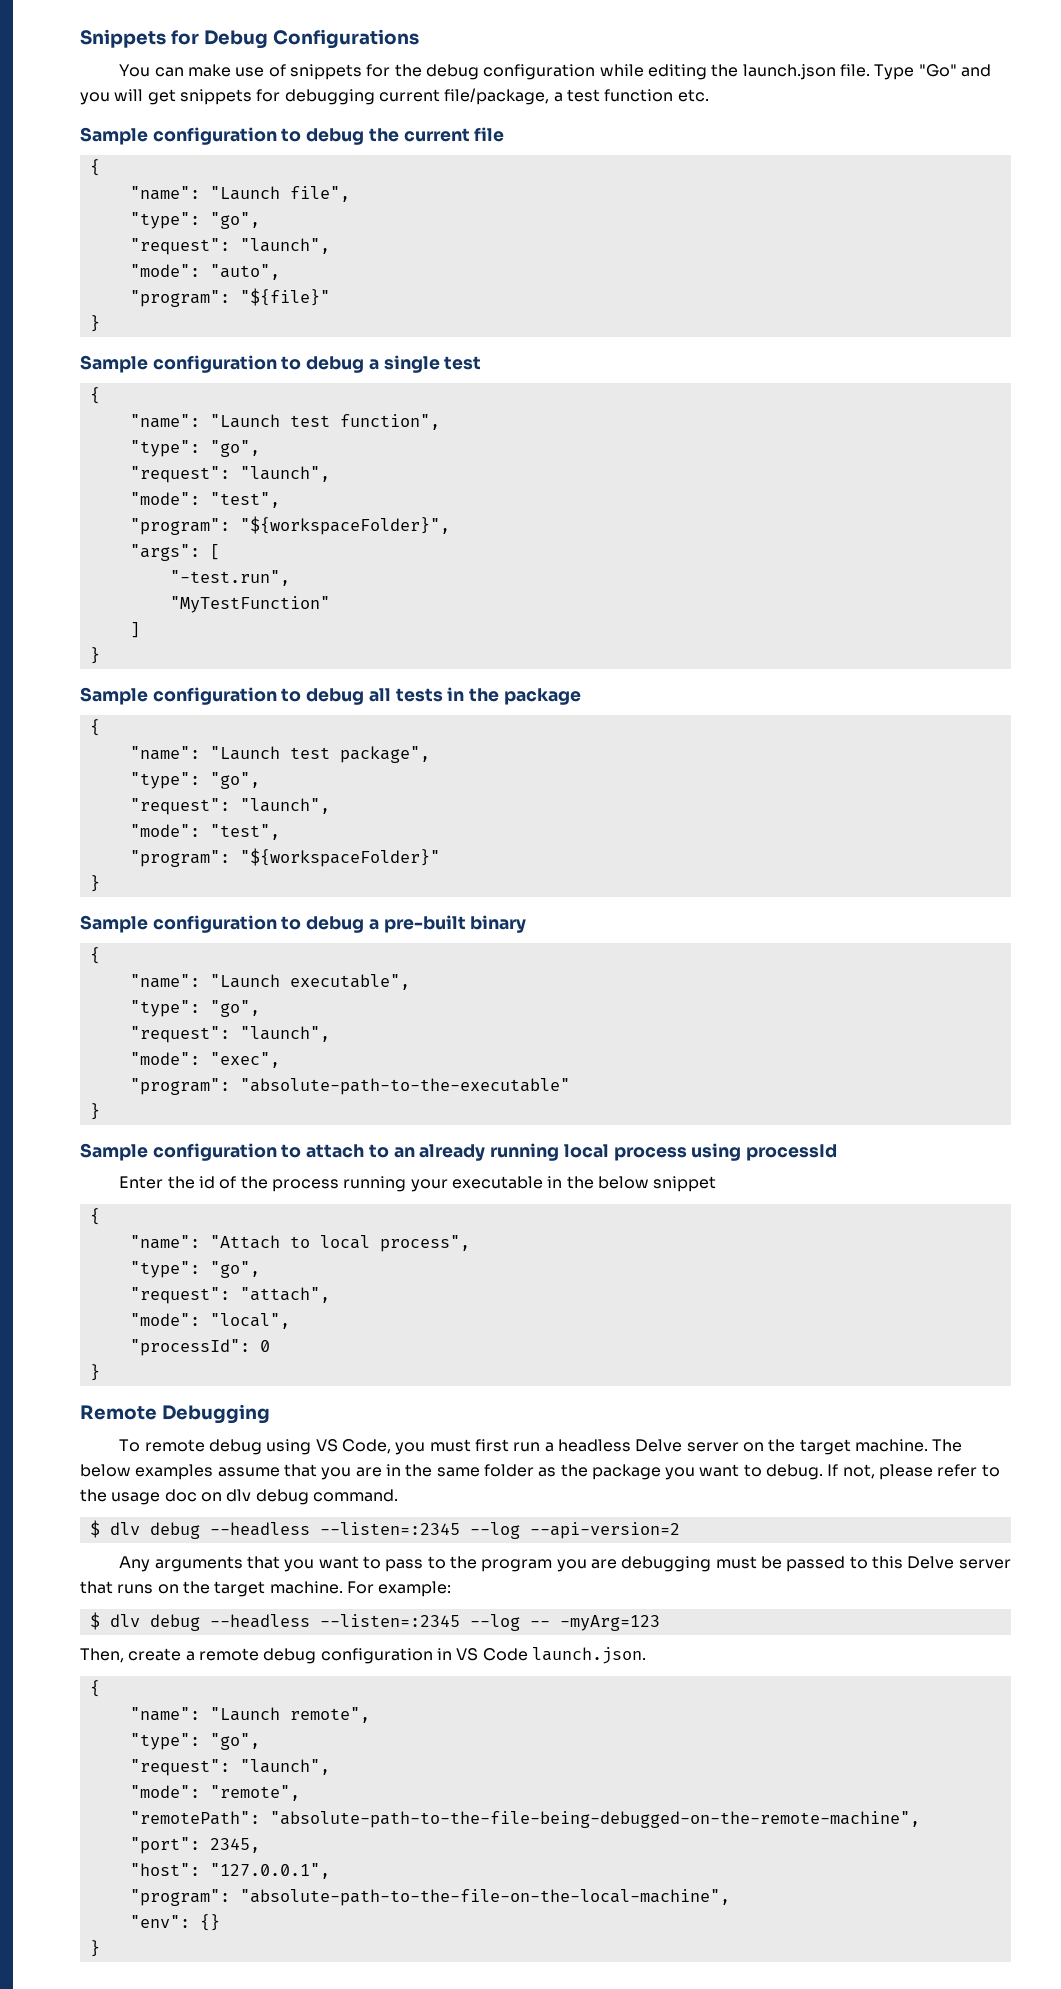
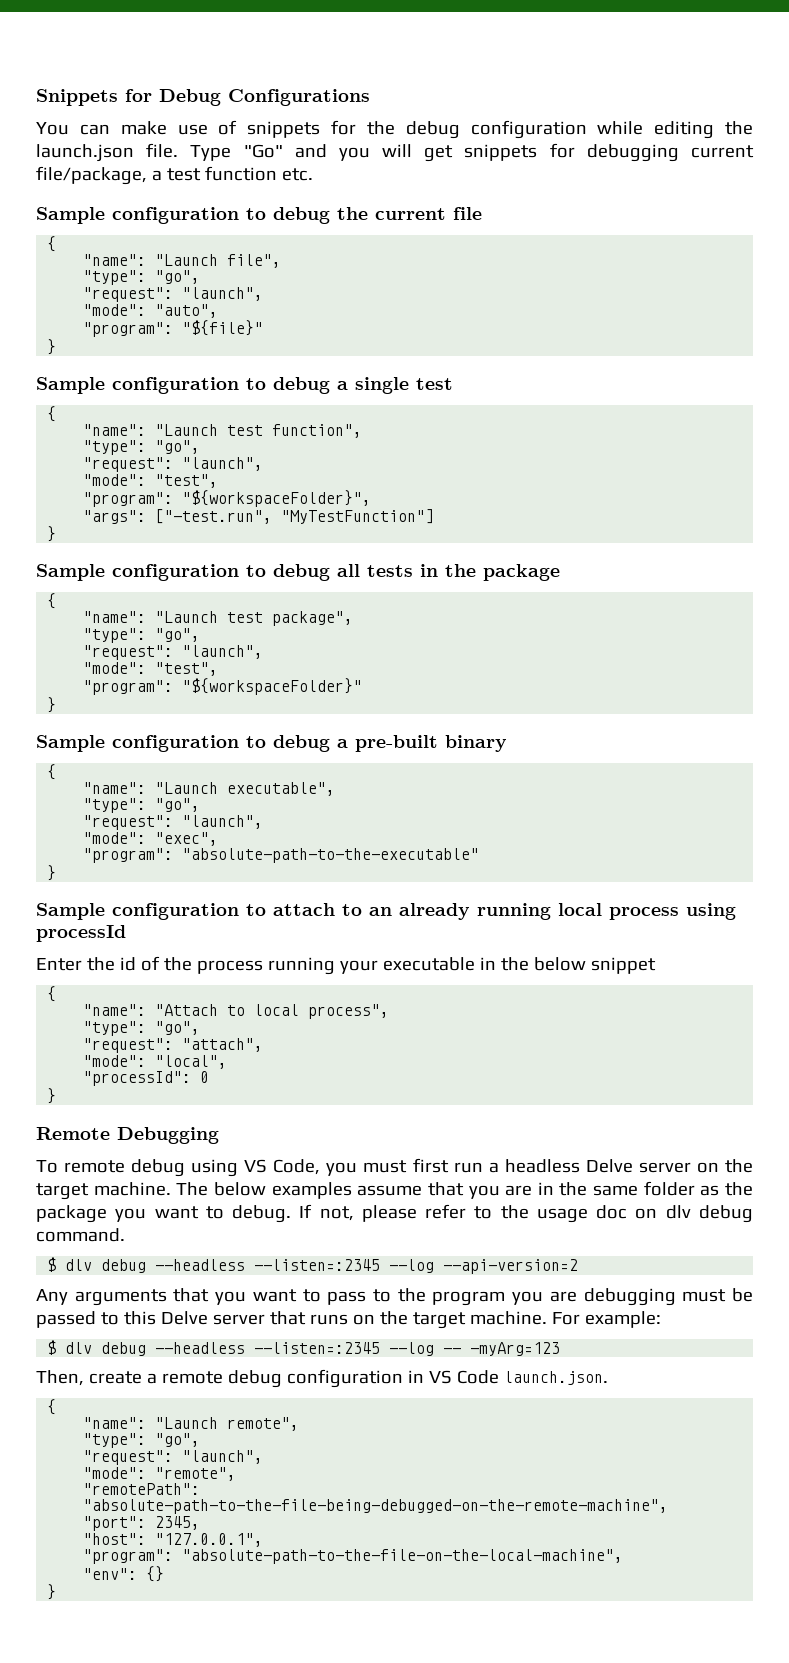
[209,544,220,560] [169,570,290,586] [169,596,330,613] [129,622,140,638] [ // "-test.run", // "MyTestFunction" // ] -> [155,509,435,524] ["-test.run", "MyTestFunction"]

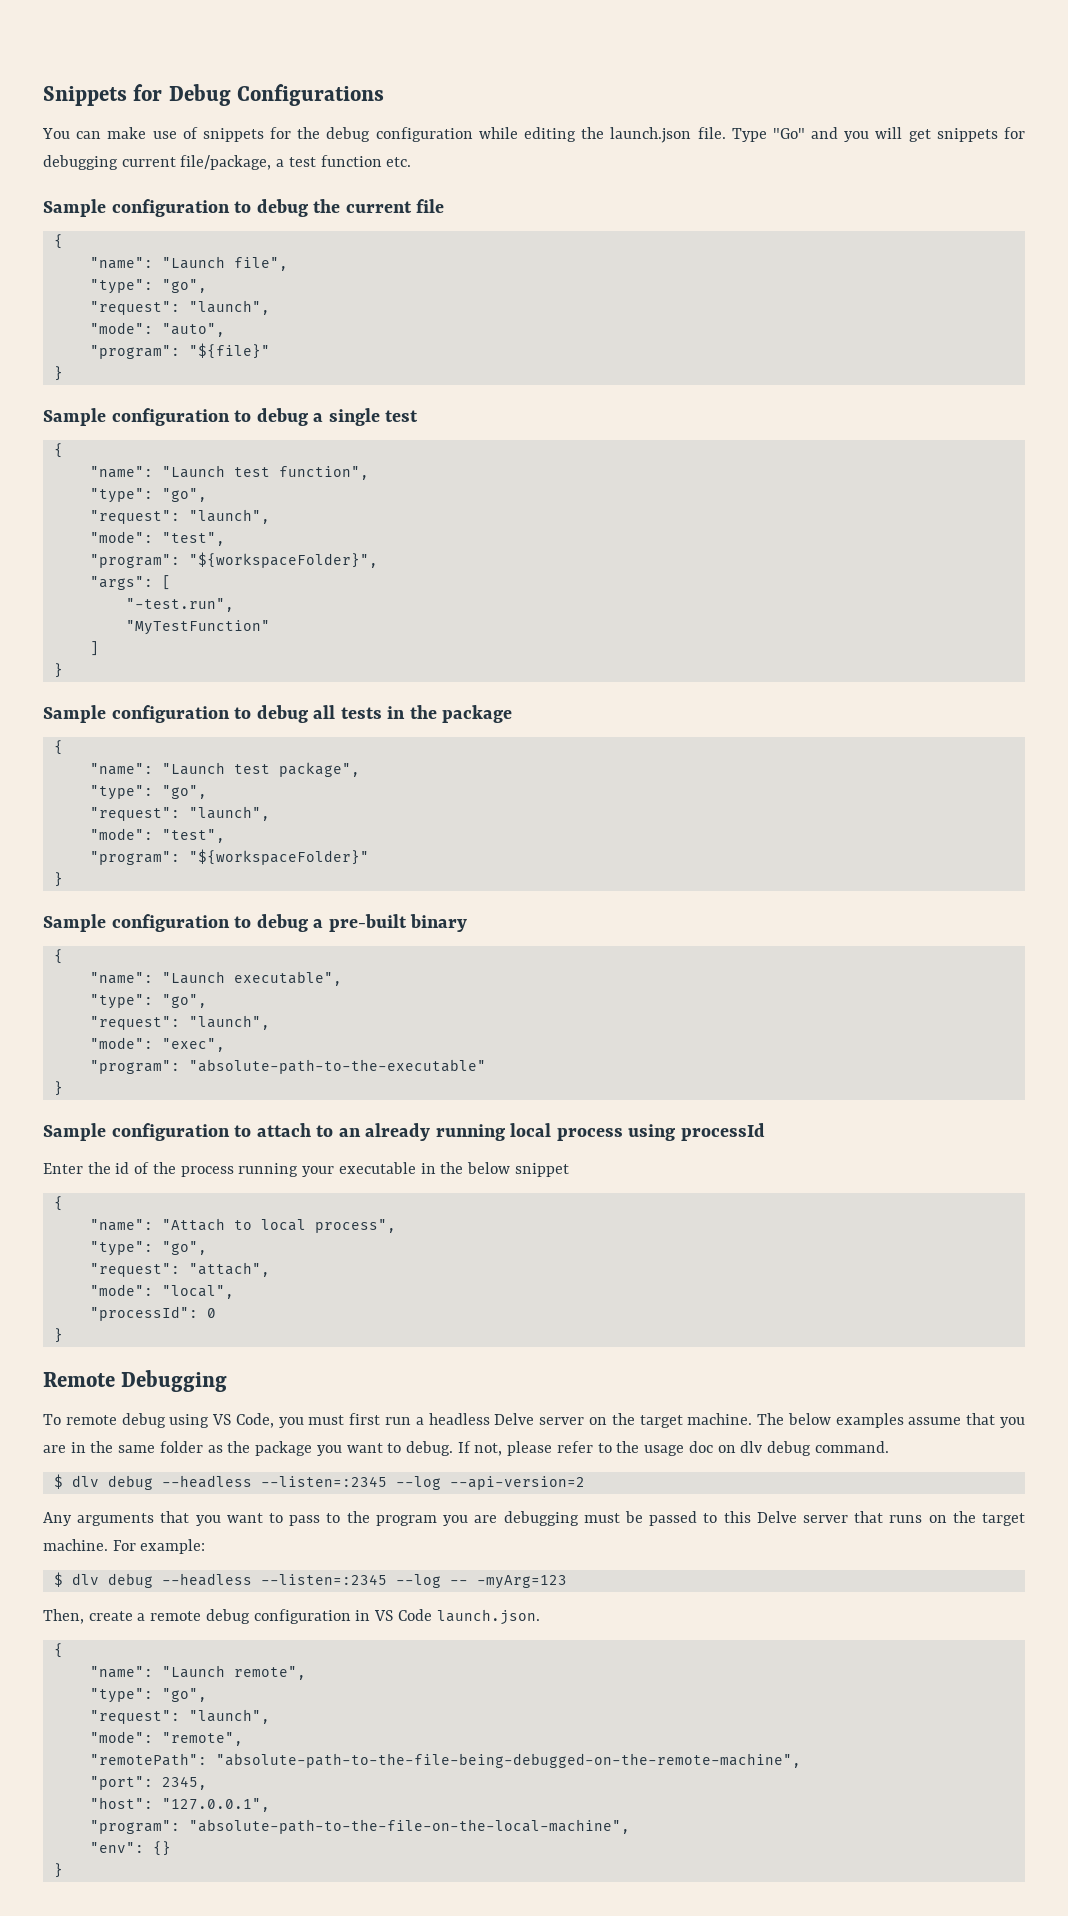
[155,509,435,524] ["-test.run", "MyTestFunction"] -> [161,575,171,590] [125,598,234,612] [125,620,270,635] [89,641,99,656] [ // "-test.run", // "MyTestFunction" // ]

